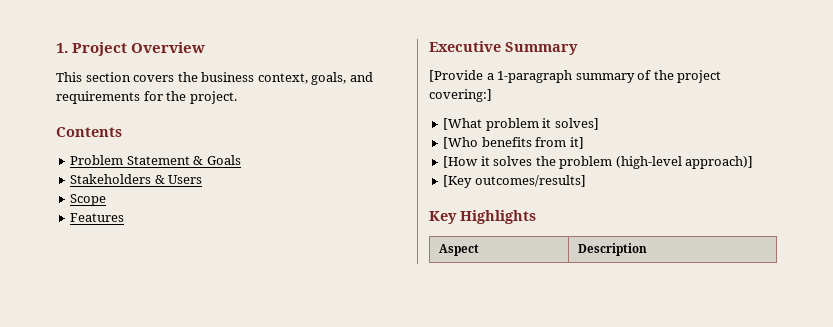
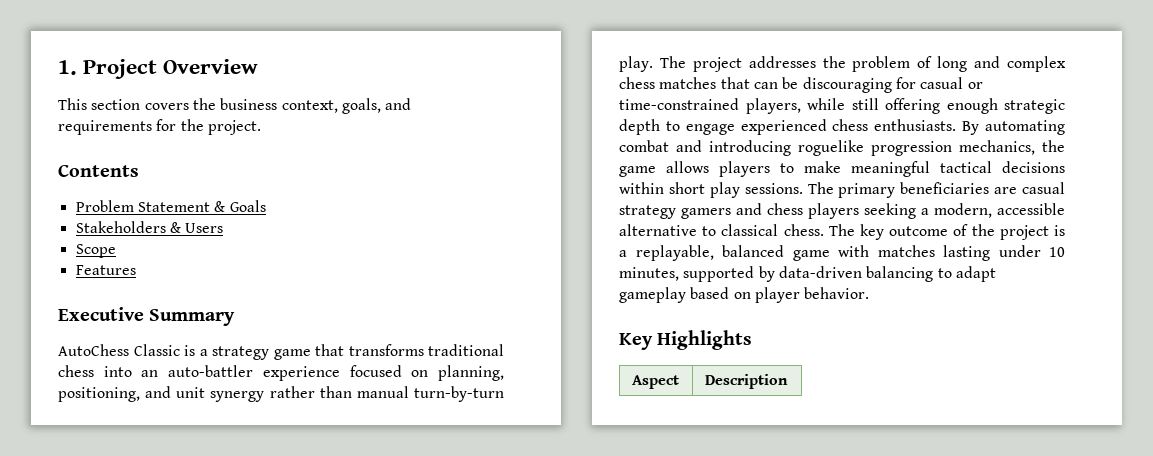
[429,70,722,83] [429,89,492,102] [443,118,599,131] [443,137,584,149] [443,156,754,169] [443,175,586,188] [Provide a 1-paragraph summary of the project covering:] // [What problem it solves] // [Who benefits from it] // [How it solves the problem (high-level approach)] // [Key outcomes/results] -> [58,344,504,360] [58,365,505,381] [58,386,505,402] [619,56,1066,72] [619,77,983,93] [619,98,1065,114] [619,119,1065,135] [619,140,1065,156] [619,161,1065,177] [619,182,1065,198] [619,203,1065,219] [619,224,1065,240] [619,245,1065,261] [619,266,996,282] [619,287,870,303] AutoChess Classic is a strategy game that transforms traditional chess into an auto-battler experience focused on planning, positioning, and unit synergy rather than manual turn-by-turn play. The project addresses the problem of long and complex chess matches that can be discouraging for casual or time-constrained players, while still offering enough strategic depth to engage experienced chess enthusiasts. By automating combat and introducing roguelike progression mechanics, the game allows players to make meaningful tactical decisions within short play sessions. The primary beneficiaries are casual strategy gamers and chess players seeking a modern, accessible alternative to classical chess. The key outcome of the project is a replayable, balanced game with matches lasting under 10 minutes, supported by data-driven balancing to adapt gameplay based on player behavior.

